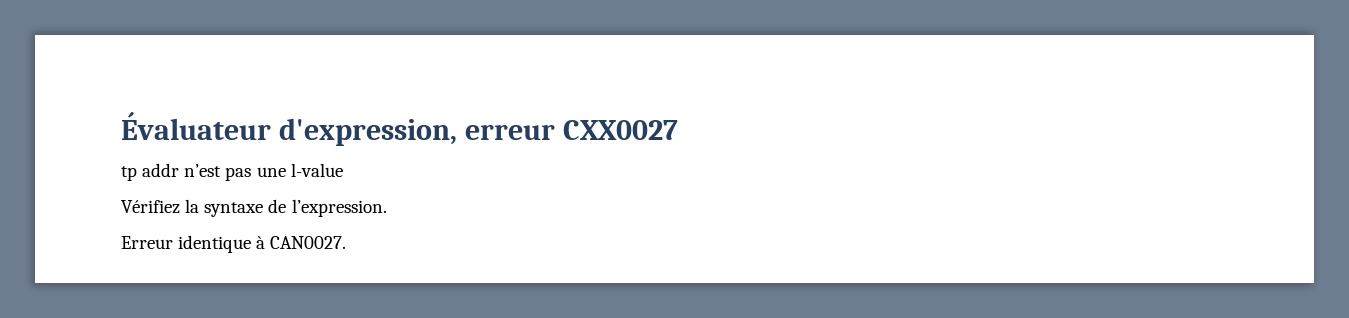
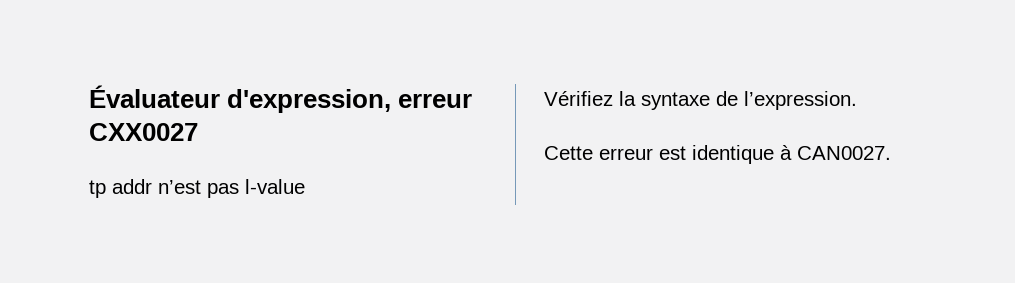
[256,167,286,177] une -> (239, 190) none
[121,236,173,249] Erreur -> [544,146,686,160] Cette erreur est

